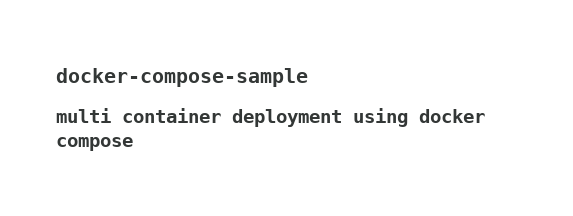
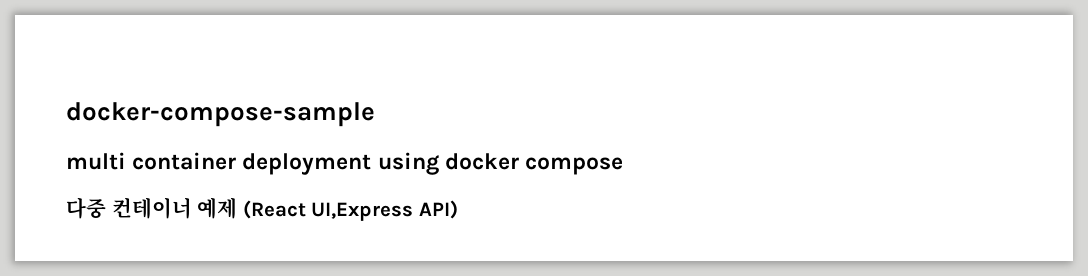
(133, 144) none -> [66,197,458,221] // 다중 컨테이너 예제 (React UI,Express API)

